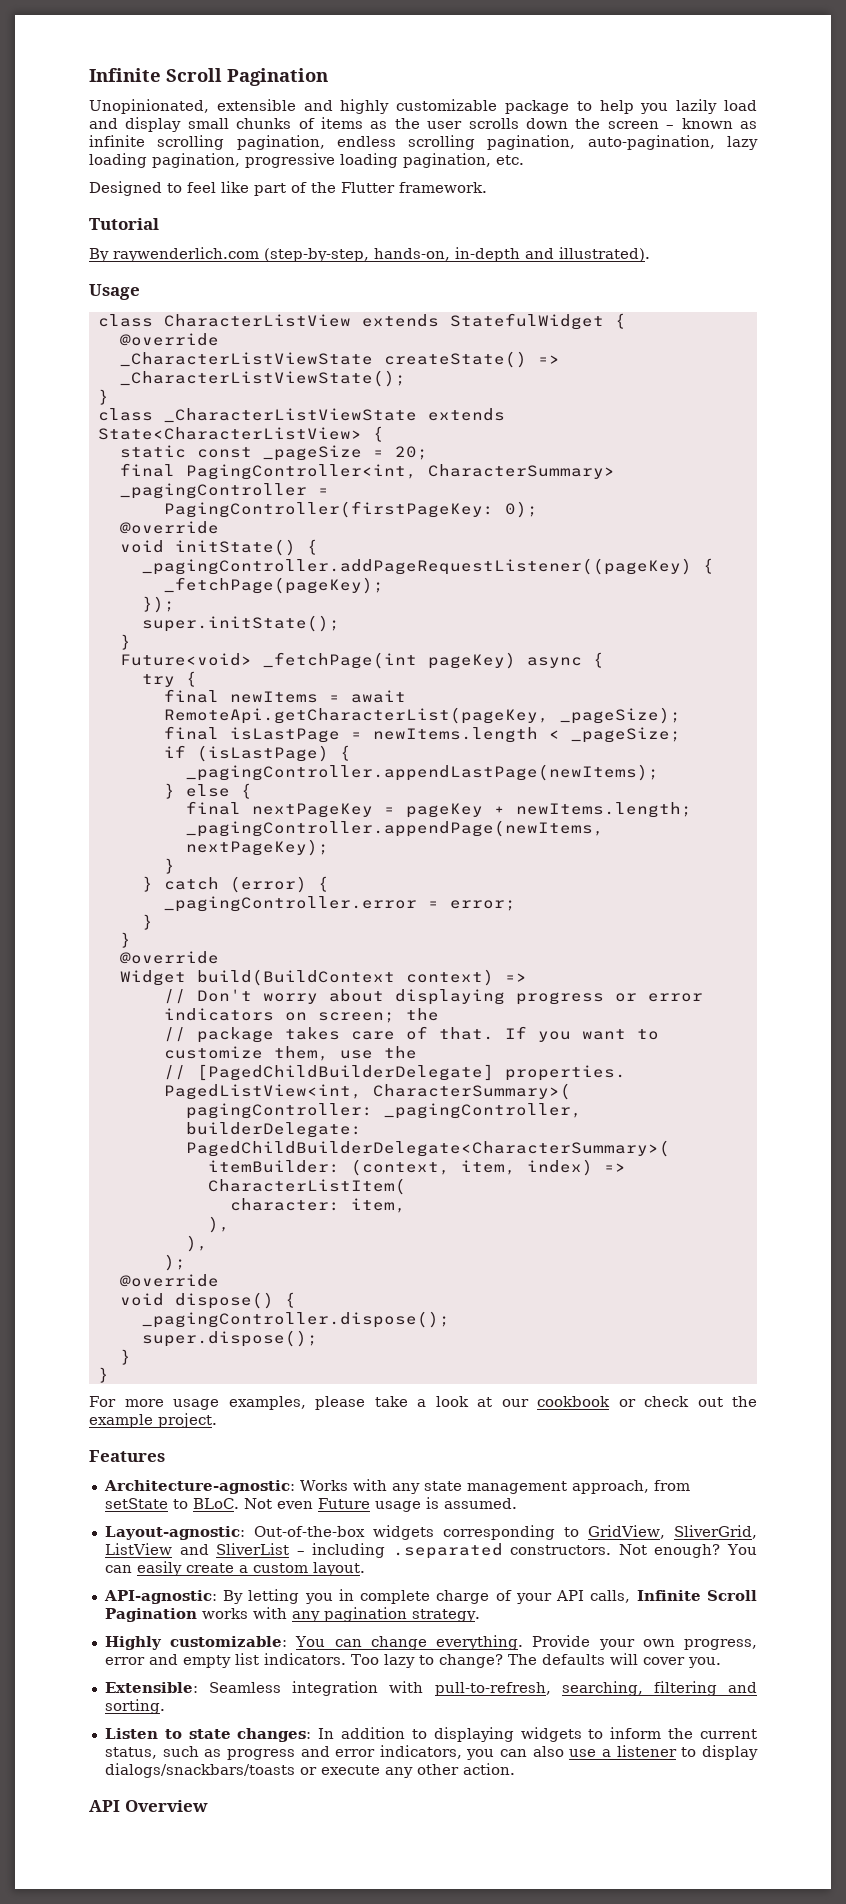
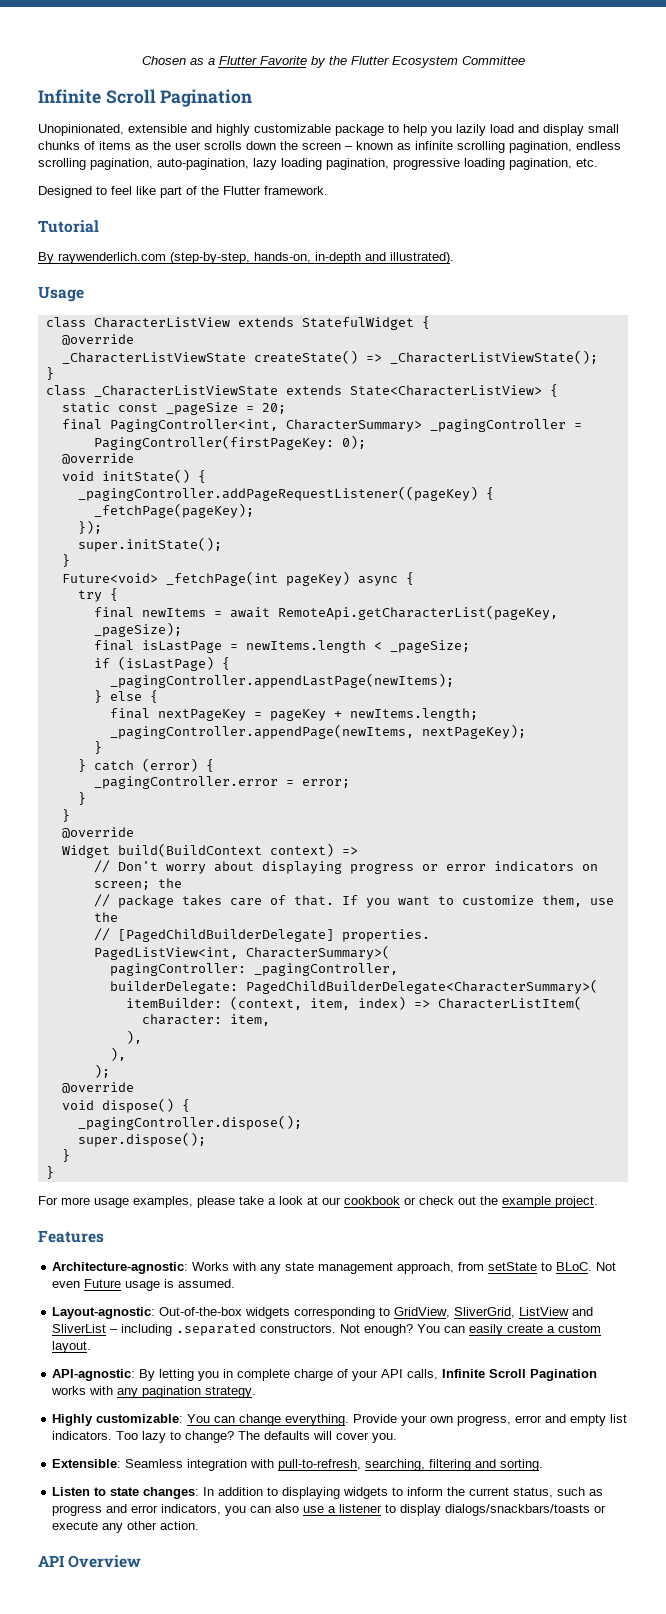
(89, 75) none -> [141,56,525,68] Chosen as a Flutter Favorite by the Flutter Ecosystem Committee //

